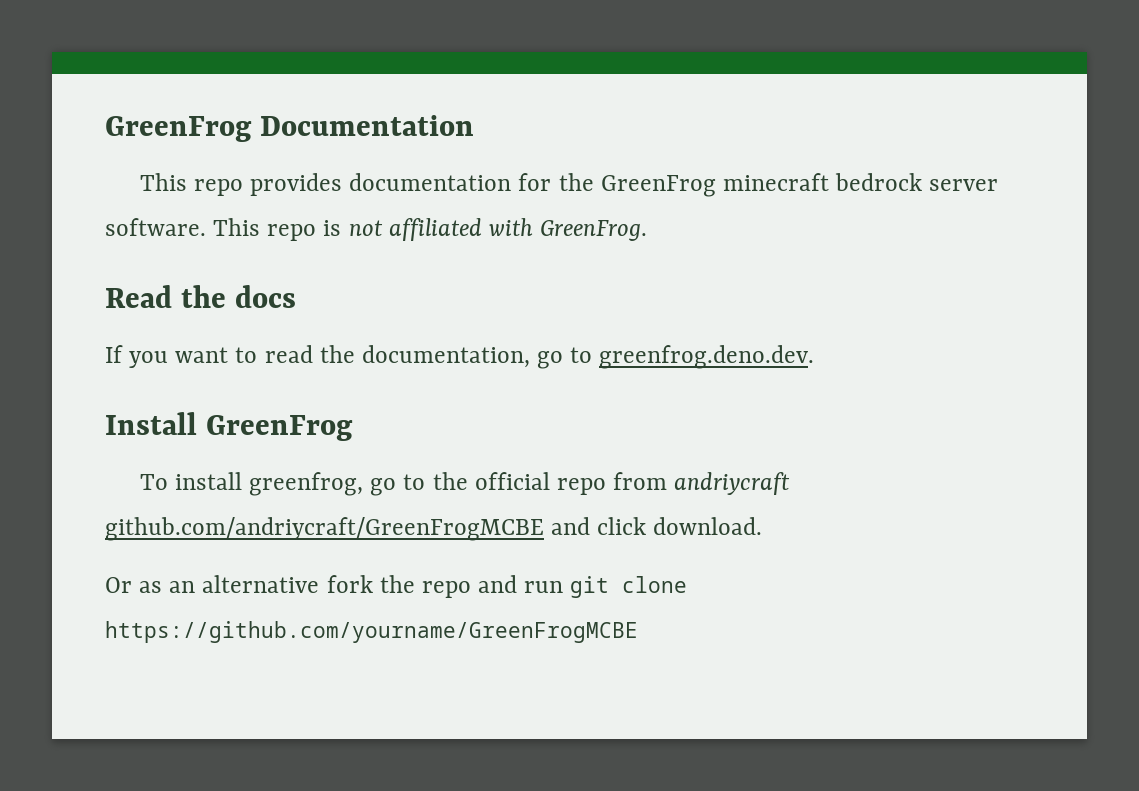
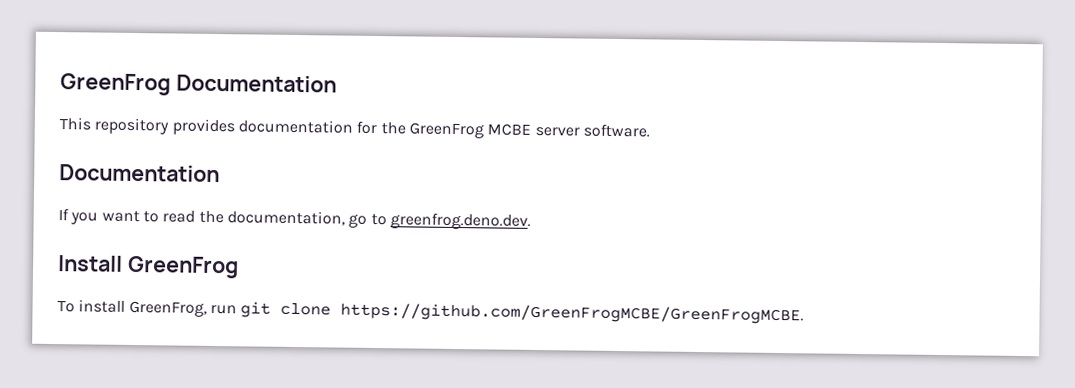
[193,179,243,196] repo -> [94,117,170,135] repository
[722,173,923,191] minecraft bedrock -> [487,123,532,136] MCBE
[213,218,648,241] [105,285,297,308] This repo is not affiliated with GreenFrog. // Read the docs -> [59,164,220,183] // Documentation
[249,472,791,496] [105,517,763,541] [105,575,518,598] greenfrog, go to the official repo from andriycraft github.com/andriycraft/GreenFrogMCBE and click download. // Or as an alternative fork the repo and -> [128,300,207,317] GreenFrog,
[105,621,638,643] https://github.com/yourname/GreenFrogMCBE -> [340,302,805,325] https://github.com/GreenFrogMCBE/GreenFrogMCBE.

